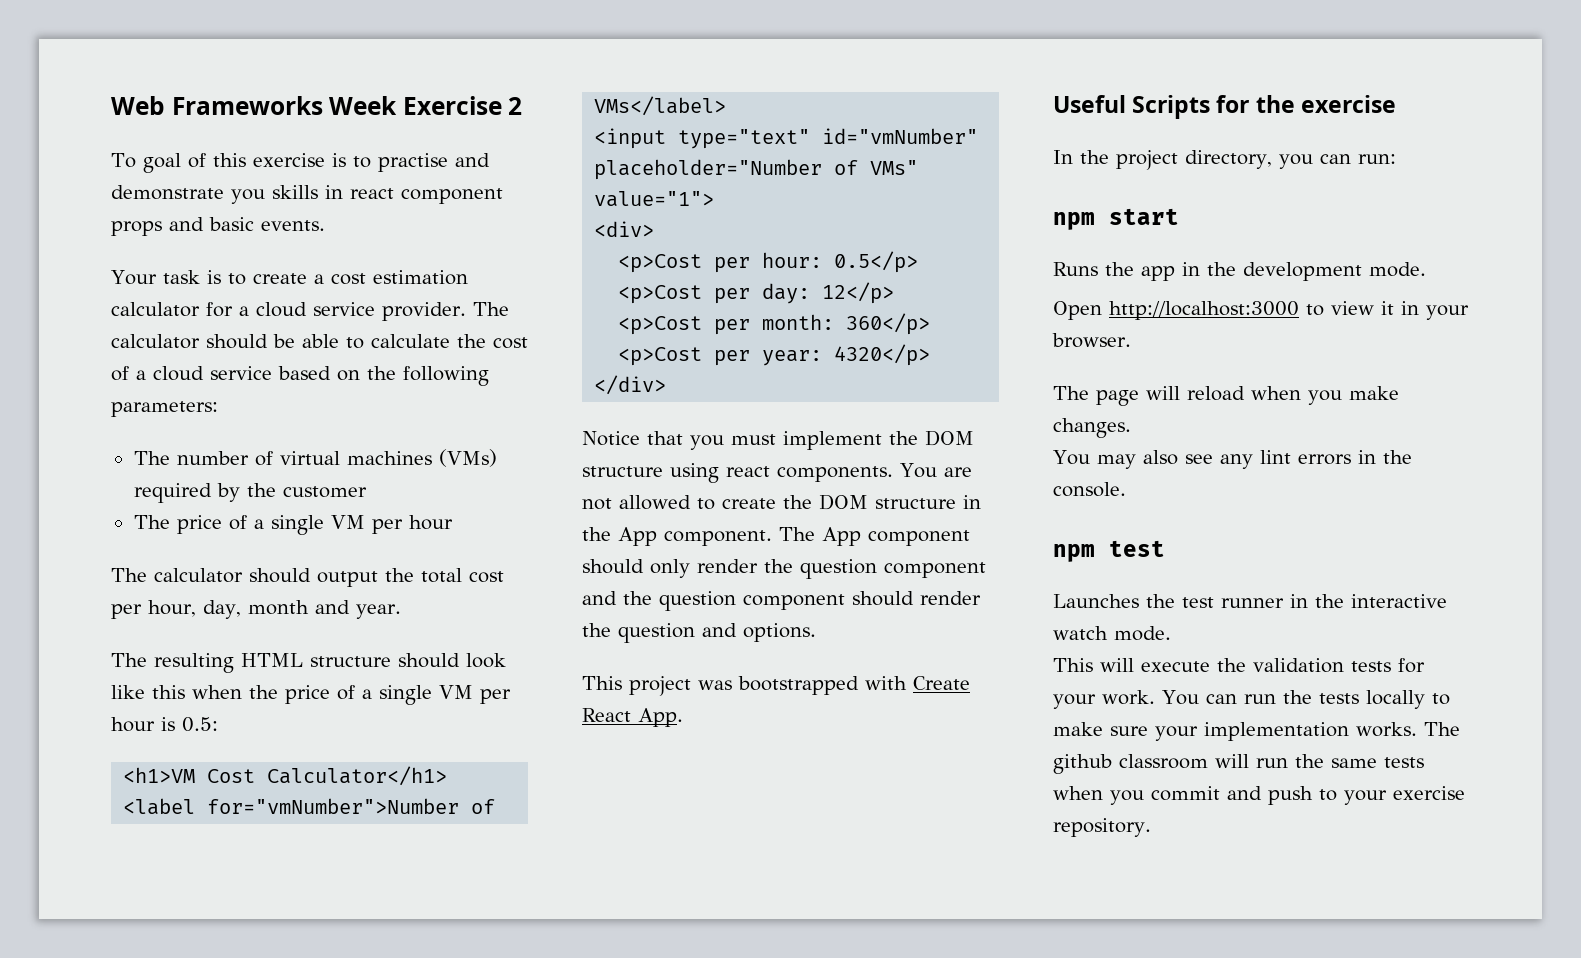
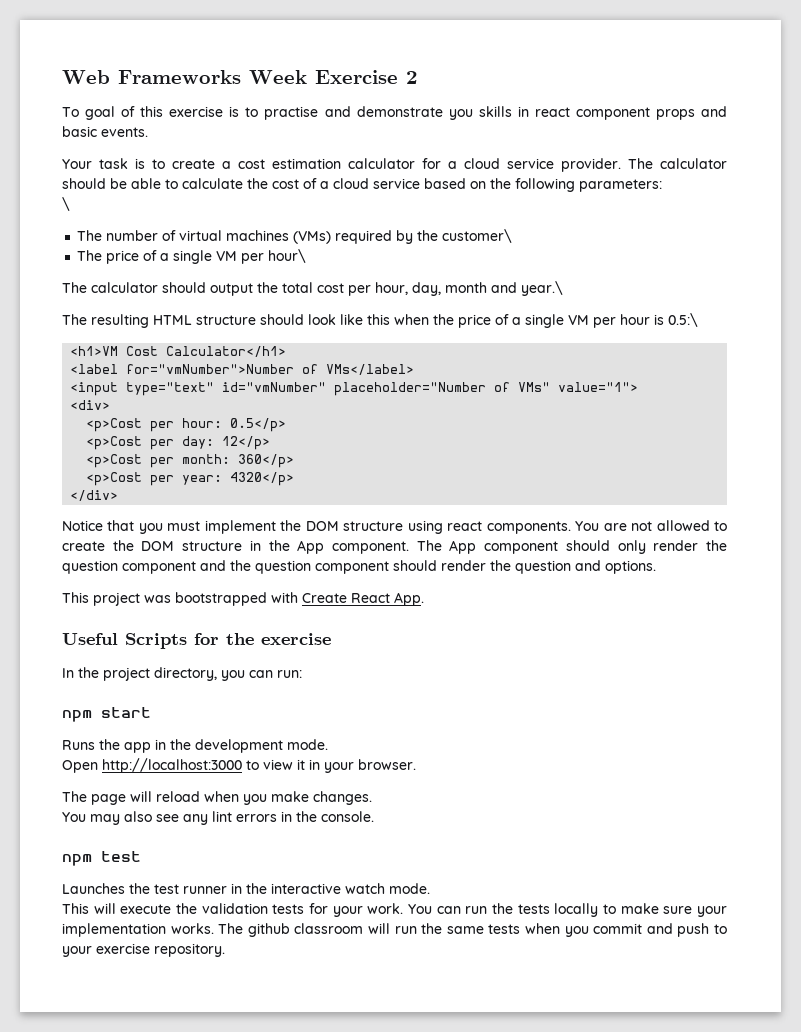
(218, 409) none -> [62,197,70,211] // \
[282,486,367,498] customer -> [442,229,513,243] customer\
[408,515,453,530] hour -> [268,249,307,263] hour\
[355,604,401,619] year. -> [521,281,563,296] year.\
[182,717,218,732] 0.5: -> [668,313,698,327] 0.5:\

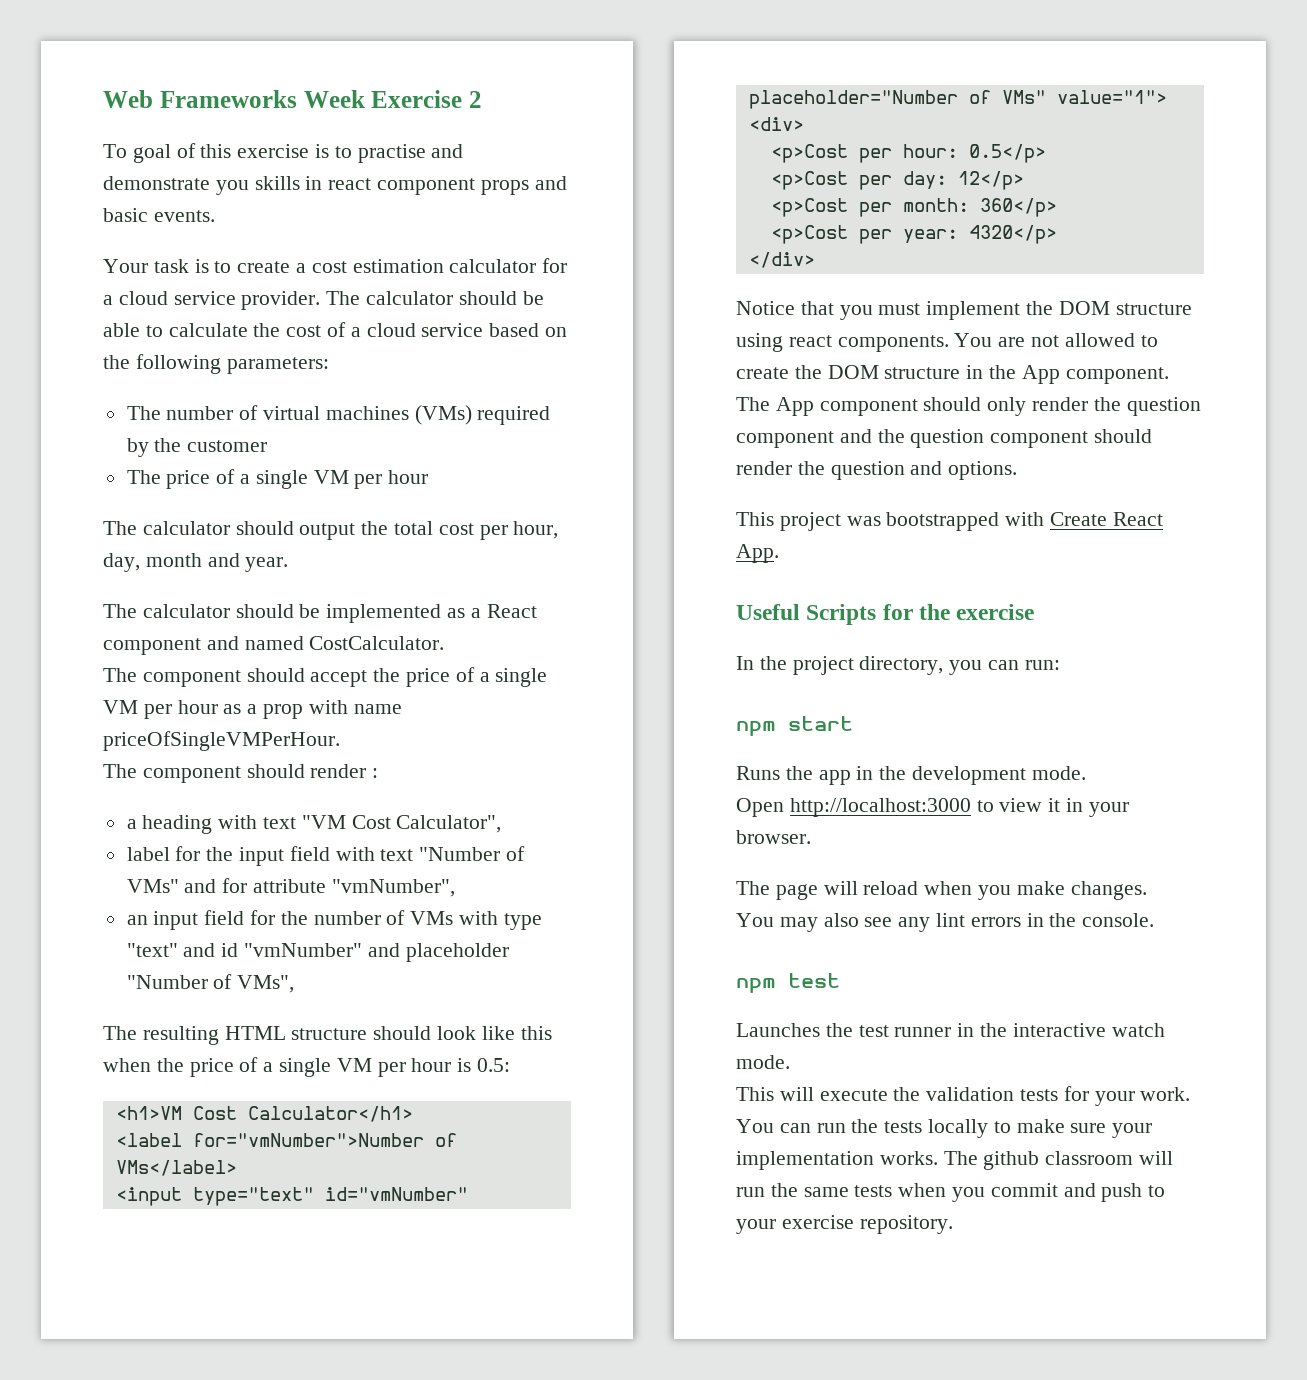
[62,197,70,211] // \ -> (329, 365) none
[442,229,513,243] customer\ -> [187,440,268,452] customer
[268,249,307,263] hour\ -> [388,470,429,484] hour
[521,281,563,296] year.\ -> [245,557,289,572] [103,604,537,623] [103,636,445,655] [103,667,548,687] [103,700,402,719] [103,731,340,751] [103,764,379,783] [126,815,502,834] [126,846,526,866] [126,878,455,897] [126,910,542,930] [126,943,509,962] [126,974,295,993] year. // The calculator should be implemented as a React component and named CostCalculator. // The component should accept the price of a single VM per hour as a prop with name priceOfSingleVMPerHour. // The component should render : // a heading with text "VM Cost Calculator", // label for the input field with text "Number of VMs" and for attribute "vmNumber", // an input field for the number of VMs with type "text" and id "vmNumber" and placeholder "Number of VMs",
[668,313,698,327] 0.5:\ -> [477,1058,511,1072] 0.5:

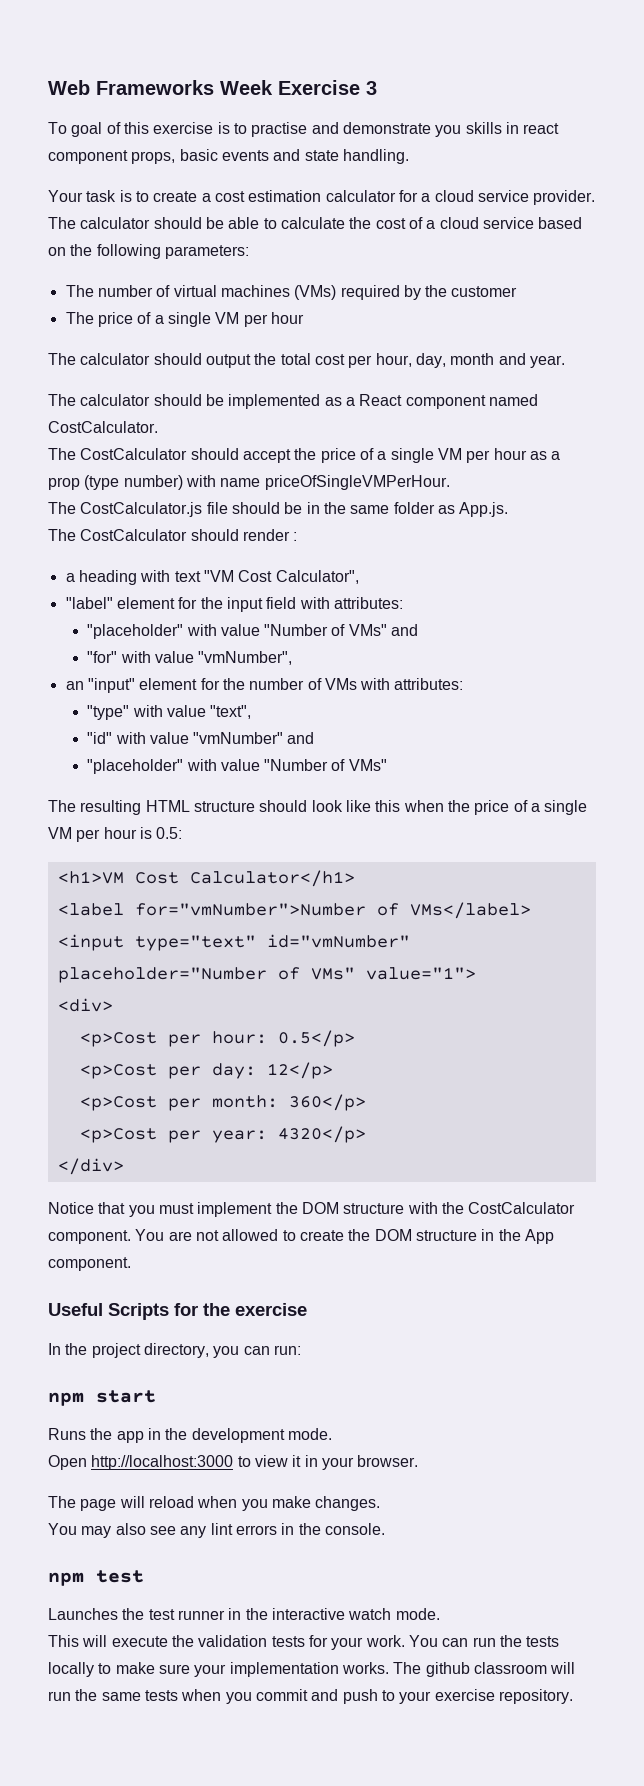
[469,91,482,108] 2 -> [366,81,377,95] 3
[480,176,567,195] [103,208,215,222] props and basic events. -> [131,149,409,164] props, basic events and state handling.
[206,636,239,650] and -> (486, 402) none
[142,670,241,687] component -> [80,448,188,460] CostCalculator
(304, 711) none -> [84,475,183,490] (type number)
[142,766,241,783] component -> [80,502,509,517] [48,529,188,541] CostCalculator.js file should be in the same folder as App.js. // The CostCalculator
[126,847,170,861] label -> [65,597,175,609] "label" element
[380,849,414,861] text -> [333,597,403,609] [87,624,260,639] attributes: // "placeholder" with value
[222,878,327,893] for attribute -> [87,651,194,663] // "for" with value
[153,910,245,930] input field -> [87,678,198,693] "input" element
[503,913,542,930] [126,943,239,957] type "text" and id -> [394,678,464,690] [87,705,252,720] [87,732,189,744] attributes: // "type" with value "text", // "id" with value
[405,943,509,962] [126,974,295,993] placeholder "Number of VMs", -> [87,759,387,774] // "placeholder" with value "Number of VMs"
[736,333,949,352] using react components. -> [407,1202,576,1214] [48,1230,131,1244] with the CostCalculator component.
[736,397,1201,416] [736,429,1153,448] [736,461,1018,480] [736,512,1163,531] [736,544,779,563] The App component should only render the question component and the question component should render the question and options. // This project was bootstrapped with Create React App. -> (131, 1264) none

